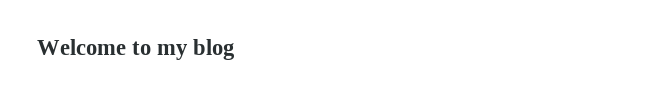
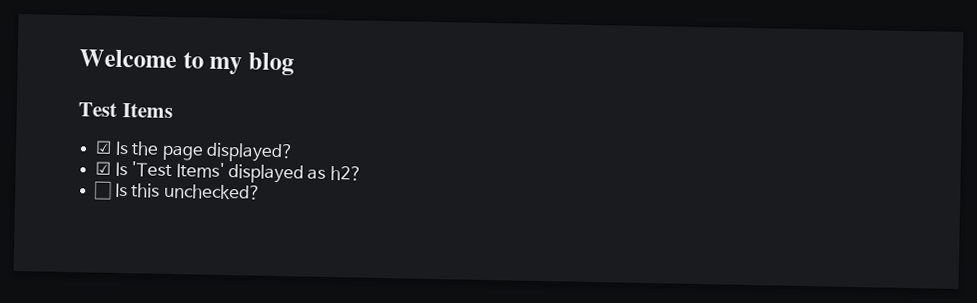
(236, 49) none -> [78,102,173,118] [95,140,294,163] [95,161,362,184] [94,181,261,200] // Test Items // ☑ Is the page displayed? // ☑ Is 'Test Items' displayed as h2? // ☐ Is this unchecked?

